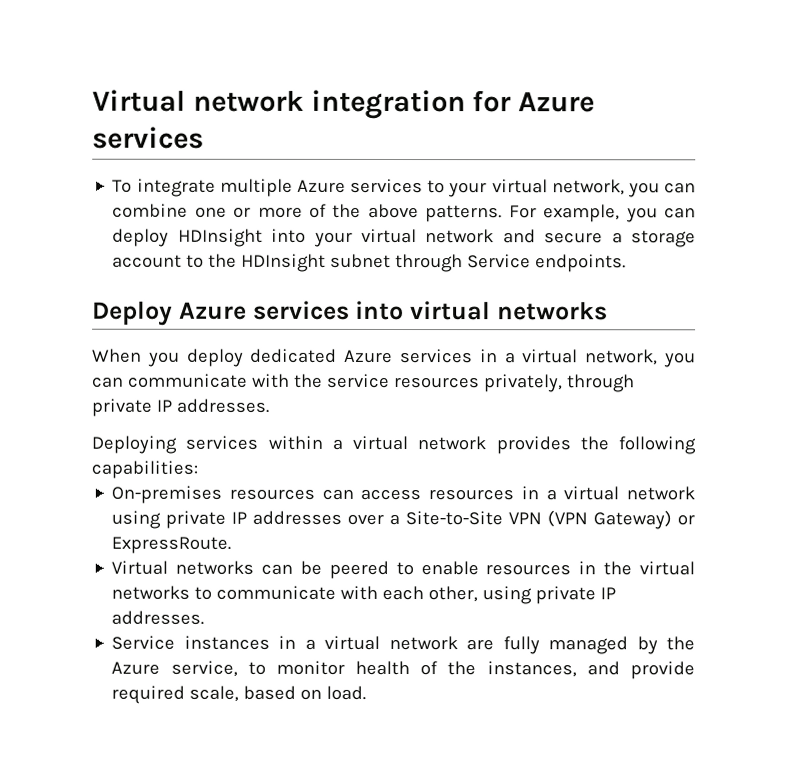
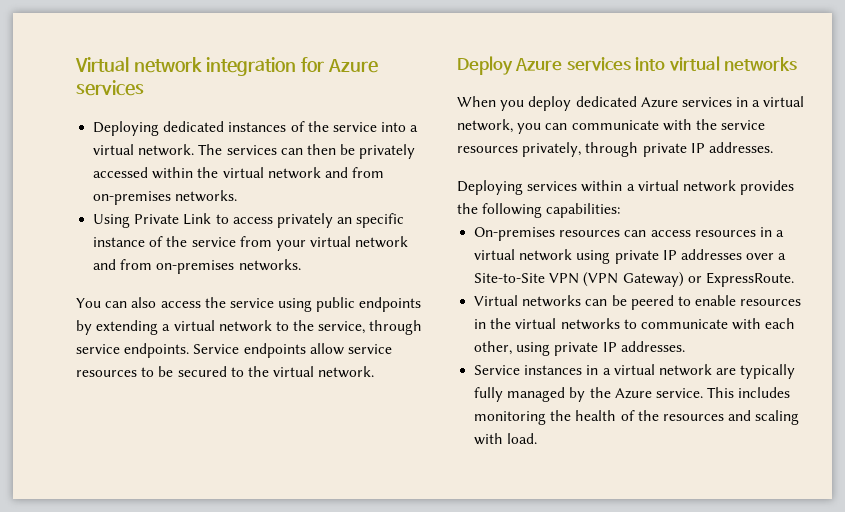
[112,178,696,198] [112,203,696,223] [112,228,696,248] [112,253,627,273] To integrate multiple Azure services to your virtual network, you can combine one or more of the above patterns. For example, you can deploy HDInsight into your virtual network and secure a storage account to the HDInsight subnet through Service endpoints. -> [93,121,419,136] [93,144,416,159] [93,167,385,179] [93,190,238,205] [93,213,405,228] [93,236,409,251] [93,259,301,274] [76,297,422,312] [76,320,423,335] [76,343,392,358] [76,366,375,378] Deploying dedicated instances of the service into a virtual network. The services can then be privately accessed within the virtual network and from on-premises networks. // Using Private Link to access privately an specific instance of the service from your virtual network and from on-premises networks. // You can also access the service using public endpoints by extending a virtual network to the service, through service endpoints. Service endpoints allow service resources to be secured to the virtual network.
(495, 645) none -> [740,364,796,379] typically
[170,660,695,680] [111,685,323,704] service, to monitor health of the instances, and provide required scale, based on -> [655,387,791,398] [474,410,800,425] [474,433,504,445] service. This includes monitoring the health of the resources and scaling with

